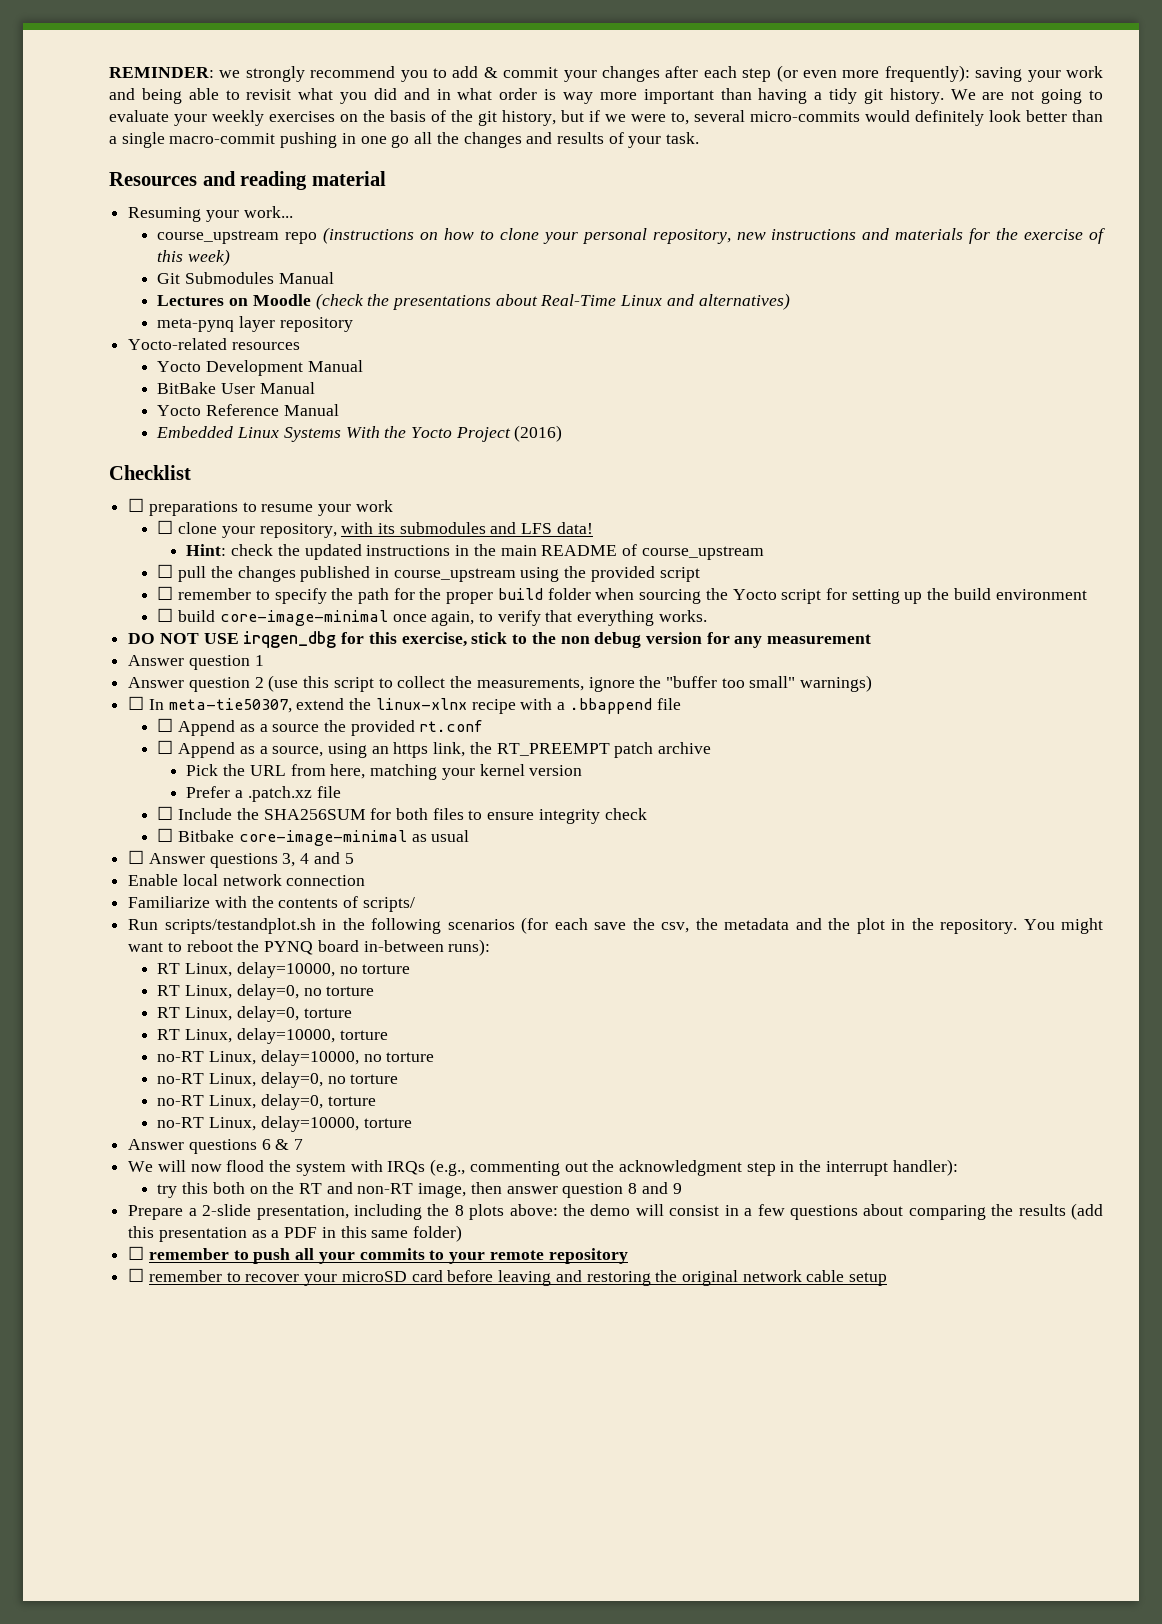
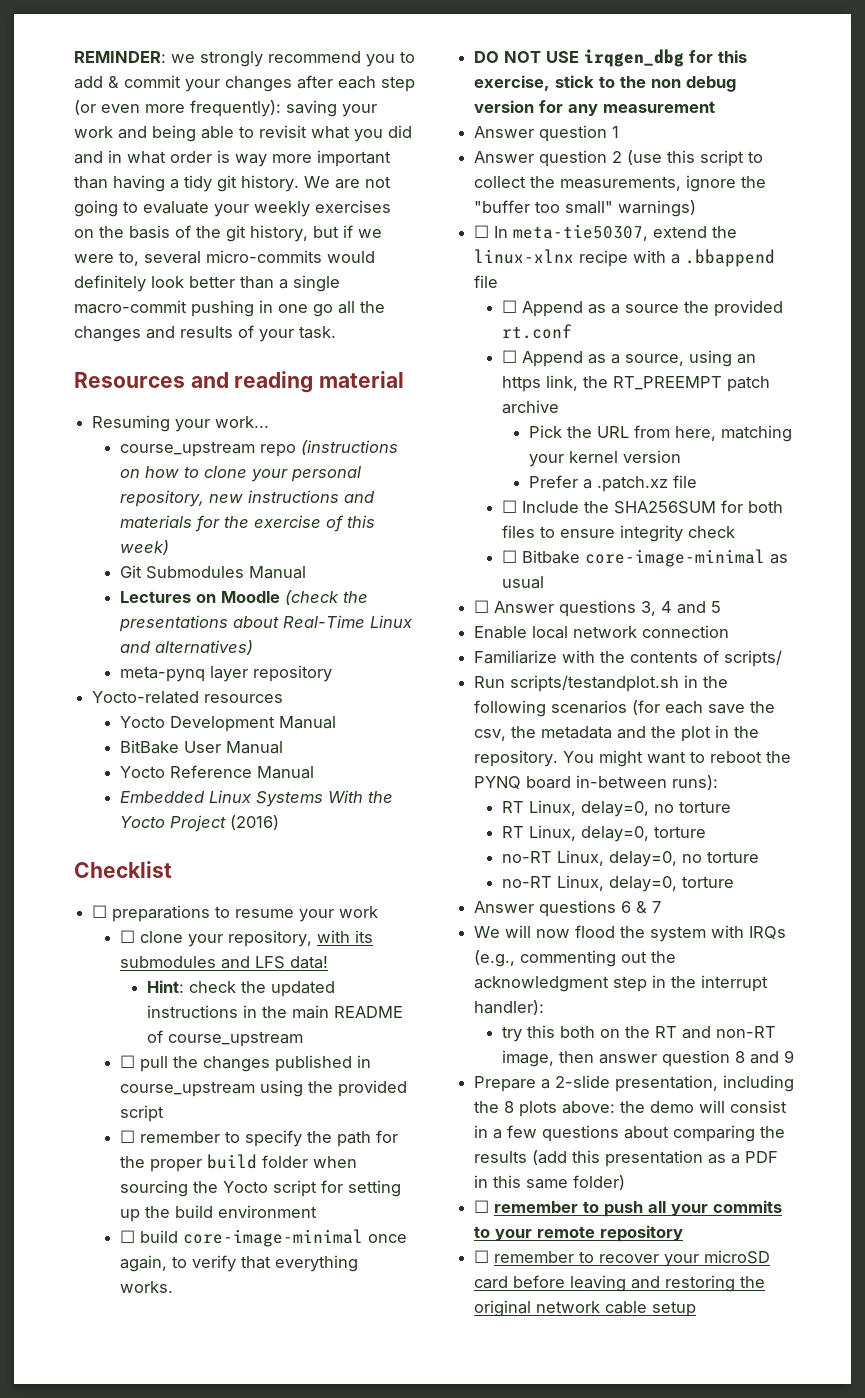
[157,962,411,978] // RT Linux, delay=10000, no torture -> (719, 782) none
[157,1028,388,1044] [157,1050,435,1066] // RT Linux, delay=10000, torture // no-RT Linux, delay=10000, no torture -> (706, 832) none
[157,1116,412,1132] // no-RT Linux, delay=10000, torture -> (734, 882) none

